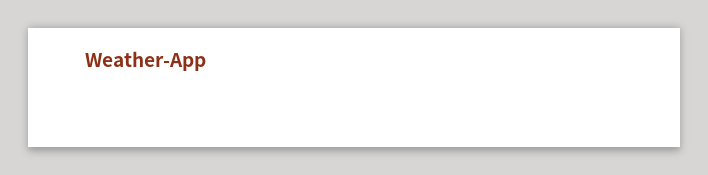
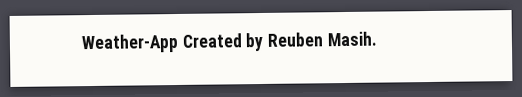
(206, 61) none -> [181,31,377,52] Created by Reuben Masih.

